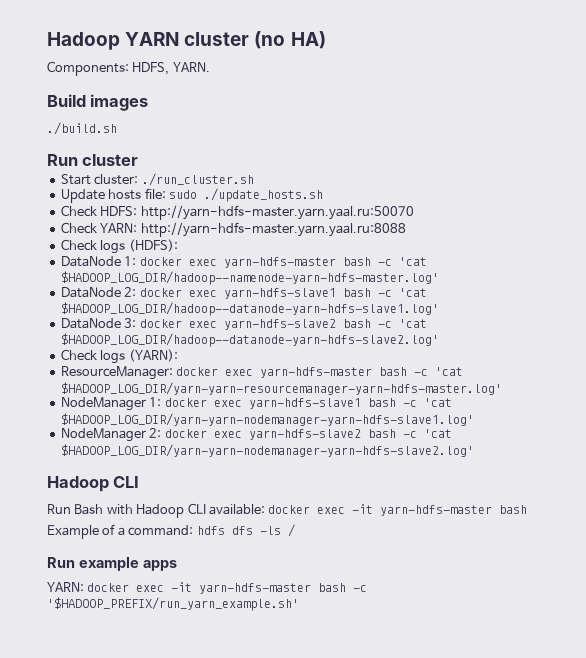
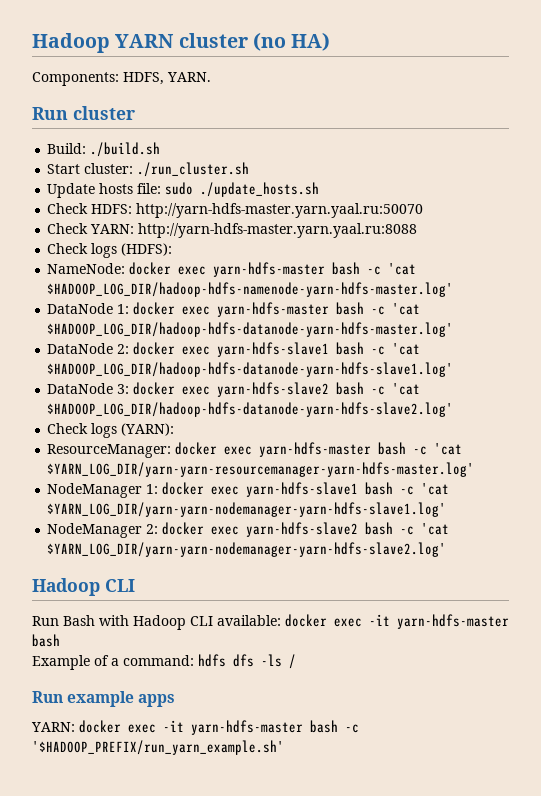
[47,94,149,111] [47,122,117,135] // Build images // ./build.sh -> (211, 77) none
(139, 160) none -> [47,142,161,157] // Build: ./build.sh
(178, 245) none -> [47,262,417,277] [47,282,454,297] // NameNode: docker exec yarn-hdfs-master bash -c 'cat $HADOOP_LOG_DIR/hadoop-hdfs-namenode-yarn-hdfs-master.log'
[60,271,439,285] $HADOOP_LOG_DIR/hadoop--namenode-yarn-hdfs-master.log' -> [47,322,454,337] $HADOOP_LOG_DIR/hadoop-hdfs-datanode-yarn-hdfs-master.log'
[60,302,439,316] $HADOOP_LOG_DIR/hadoop--datanode-yarn-hdfs-slave1.log' -> [47,362,454,377] $HADOOP_LOG_DIR/hadoop-hdfs-datanode-yarn-hdfs-slave1.log'
[60,333,439,347] $HADOOP_LOG_DIR/hadoop--datanode-yarn-hdfs-slave2.log' -> [47,402,454,417] $HADOOP_LOG_DIR/hadoop-hdfs-datanode-yarn-hdfs-slave2.log'
[60,382,502,395] $HADOOP_LOG_DIR/yarn-yarn-resourcemanager-yarn-hdfs-master.log' -> [47,462,475,477] $YARN_LOG_DIR/yarn-yarn-resourcemanager-yarn-hdfs-master.log'
[60,413,474,426] $HADOOP_LOG_DIR/yarn-yarn-nodemanager-yarn-hdfs-slave1.log' -> [47,502,447,517] $YARN_LOG_DIR/yarn-yarn-nodemanager-yarn-hdfs-slave1.log'
[60,444,474,457] $HADOOP_LOG_DIR/yarn-yarn-nodemanager-yarn-hdfs-slave2.log' -> [47,542,447,557] $YARN_LOG_DIR/yarn-yarn-nodemanager-yarn-hdfs-slave2.log'

